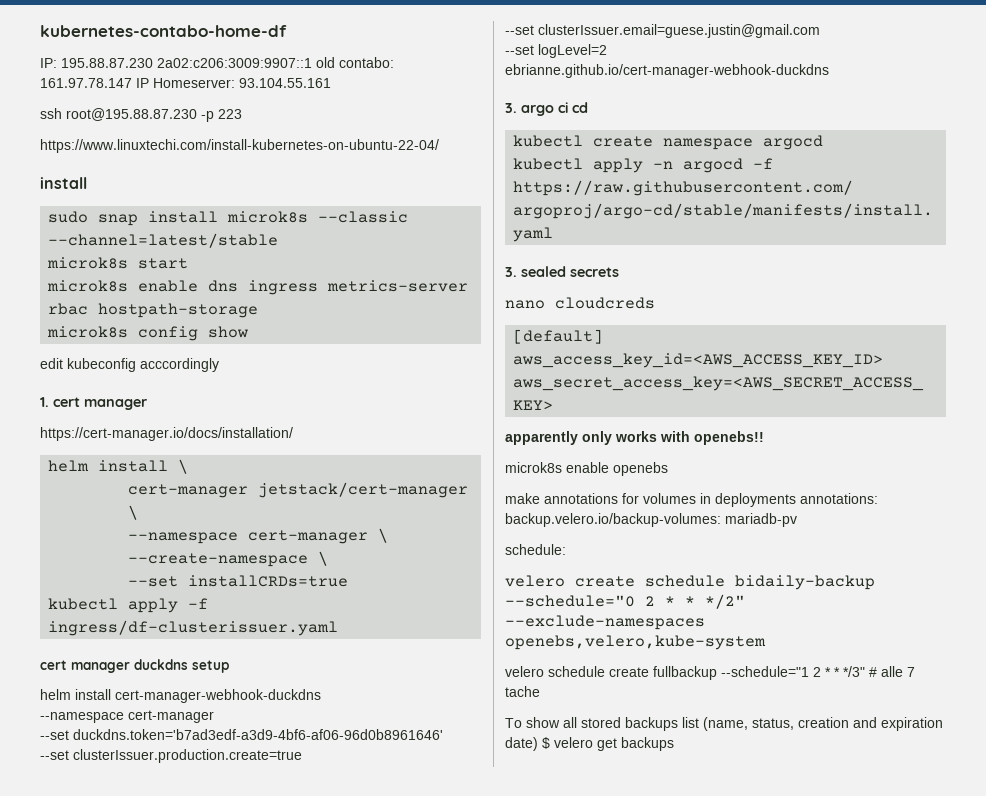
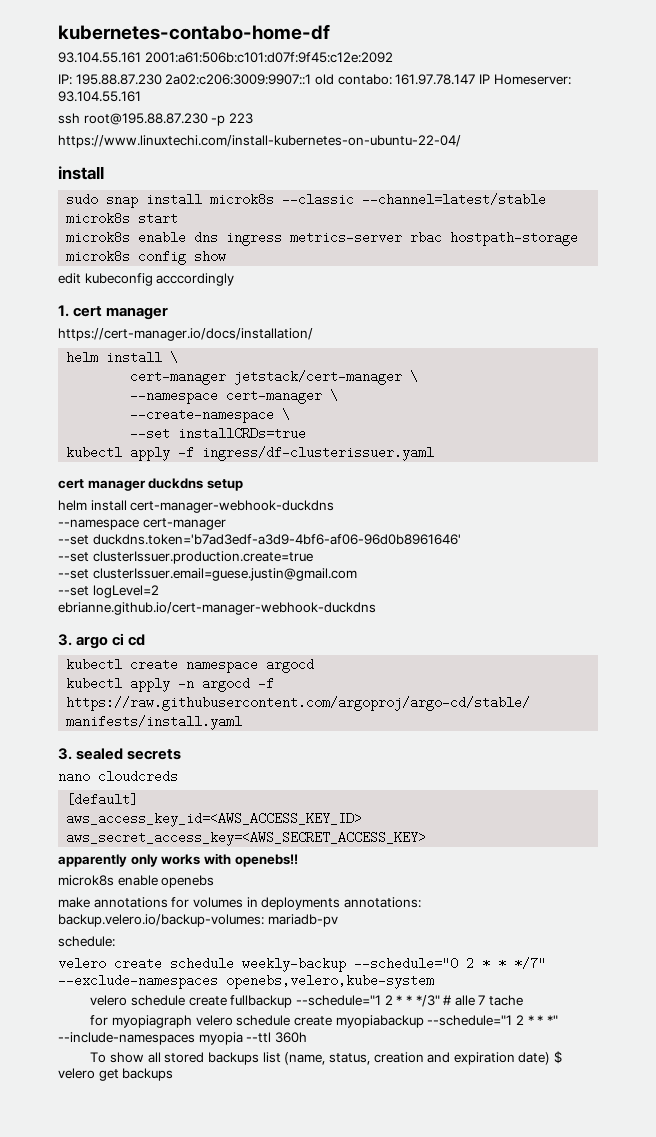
(287, 31) none -> [58,52,393,63] // 93.104.55.161 2001:a61:506b:c101:d07f:9f45:c12e:2092
[735,575,875,590] bidaily-backup -> [242,957,346,972] weekly-backup
[705,594,745,609] */2" -> [514,957,546,970] */7"
(540, 691) none -> [90,1015,558,1028] [58,1032,307,1045] // for myopiagraph velero schedule create myopiabackup --schedule="1 2 * * *" --include-namespaces myopia --ttl 360h

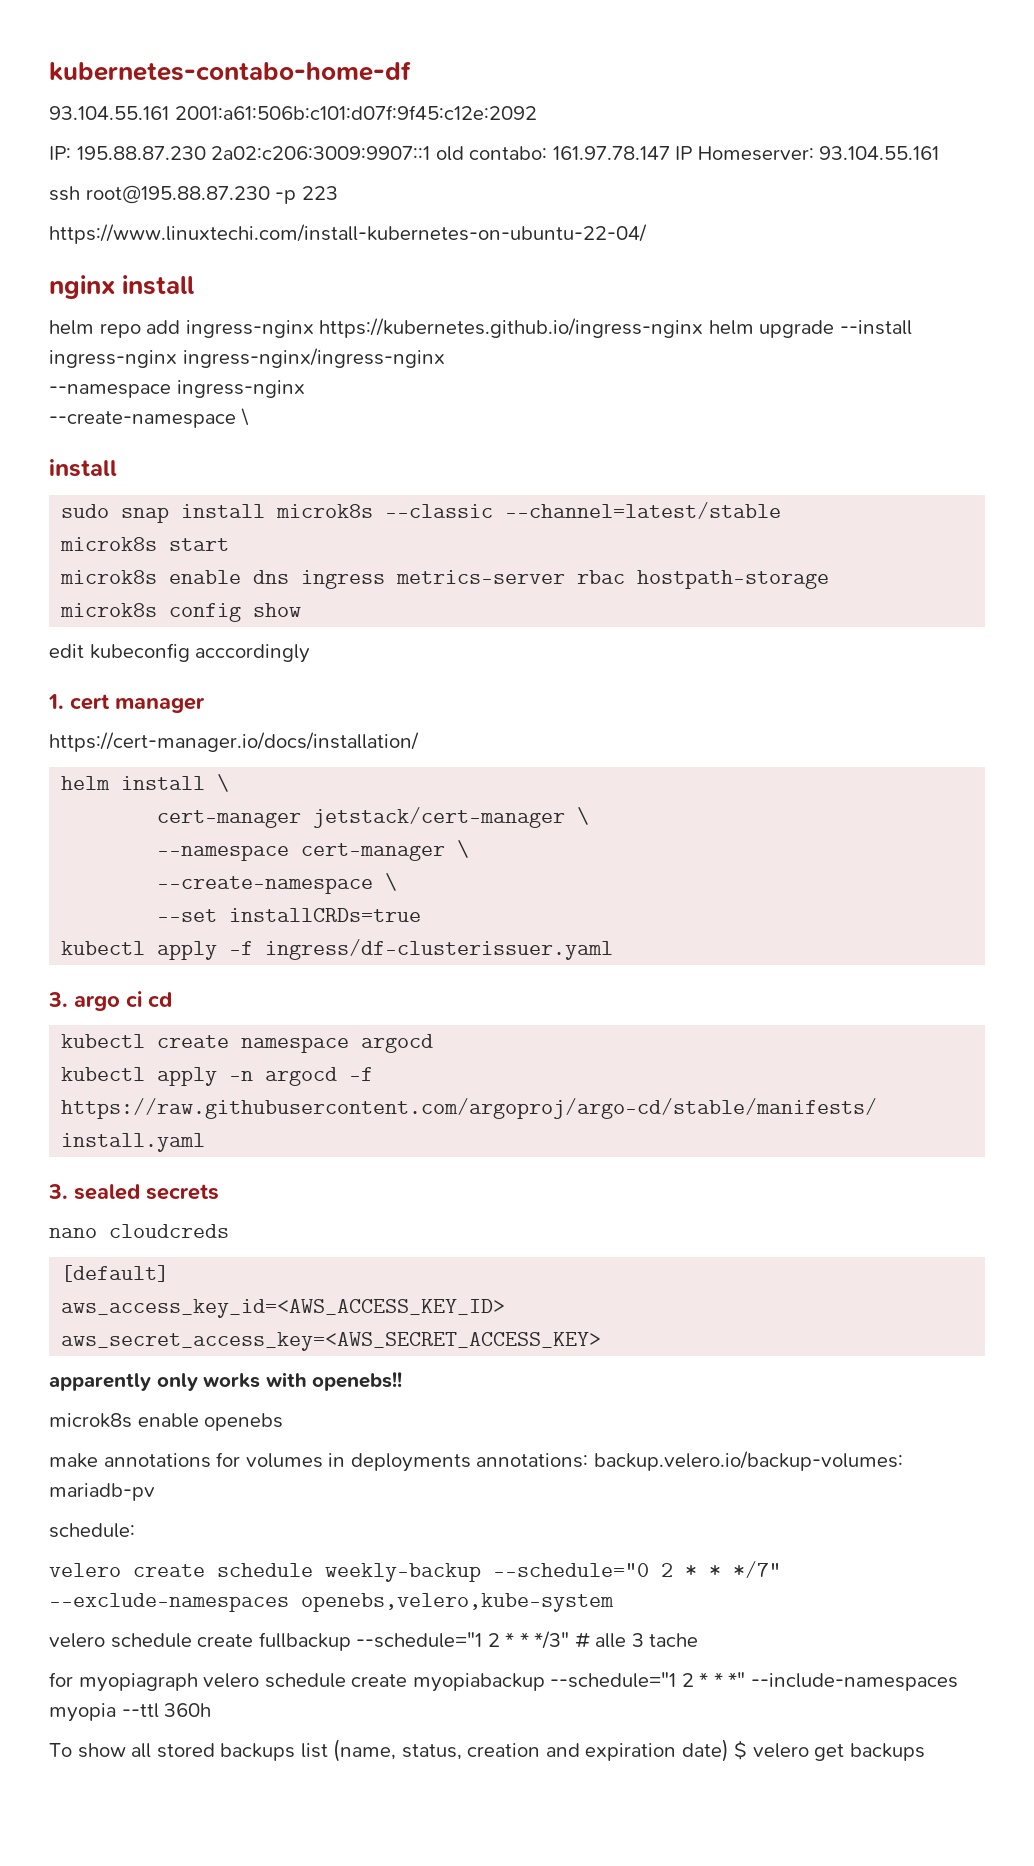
(461, 141) none -> [49,275,195,299] [49,318,912,338] [49,348,445,368] [49,380,305,398] [49,408,249,428] // nginx install // helm repo add ingress-nginx https://kubernetes.github.io/ingress-nginx helm upgrade --install ingress-nginx ingress-nginx/ingress-nginx // --namespace ingress-nginx // --create-namespace \
[58,478,243,491] [58,500,335,513] [58,518,226,530] [58,534,461,545] [58,551,313,564] [58,568,357,581] [58,585,159,598] [58,602,376,615] // cert manager duckdns setup // helm install cert-manager-webhook-duckdns // --namespace cert-manager // --set duckdns.token='b7ad3edf-a3d9-4bf6-af06-96d0b8961646' // --set clusterIssuer.production.create=true // --set clusterIssuer.email=guese.justin@gmail.com // --set logLevel=2 // ebrianne.github.io/cert-manager-webhook-duckdns -> (614, 949) none
[478,995,486,1005] 7 -> [631,1633,644,1647] 3

